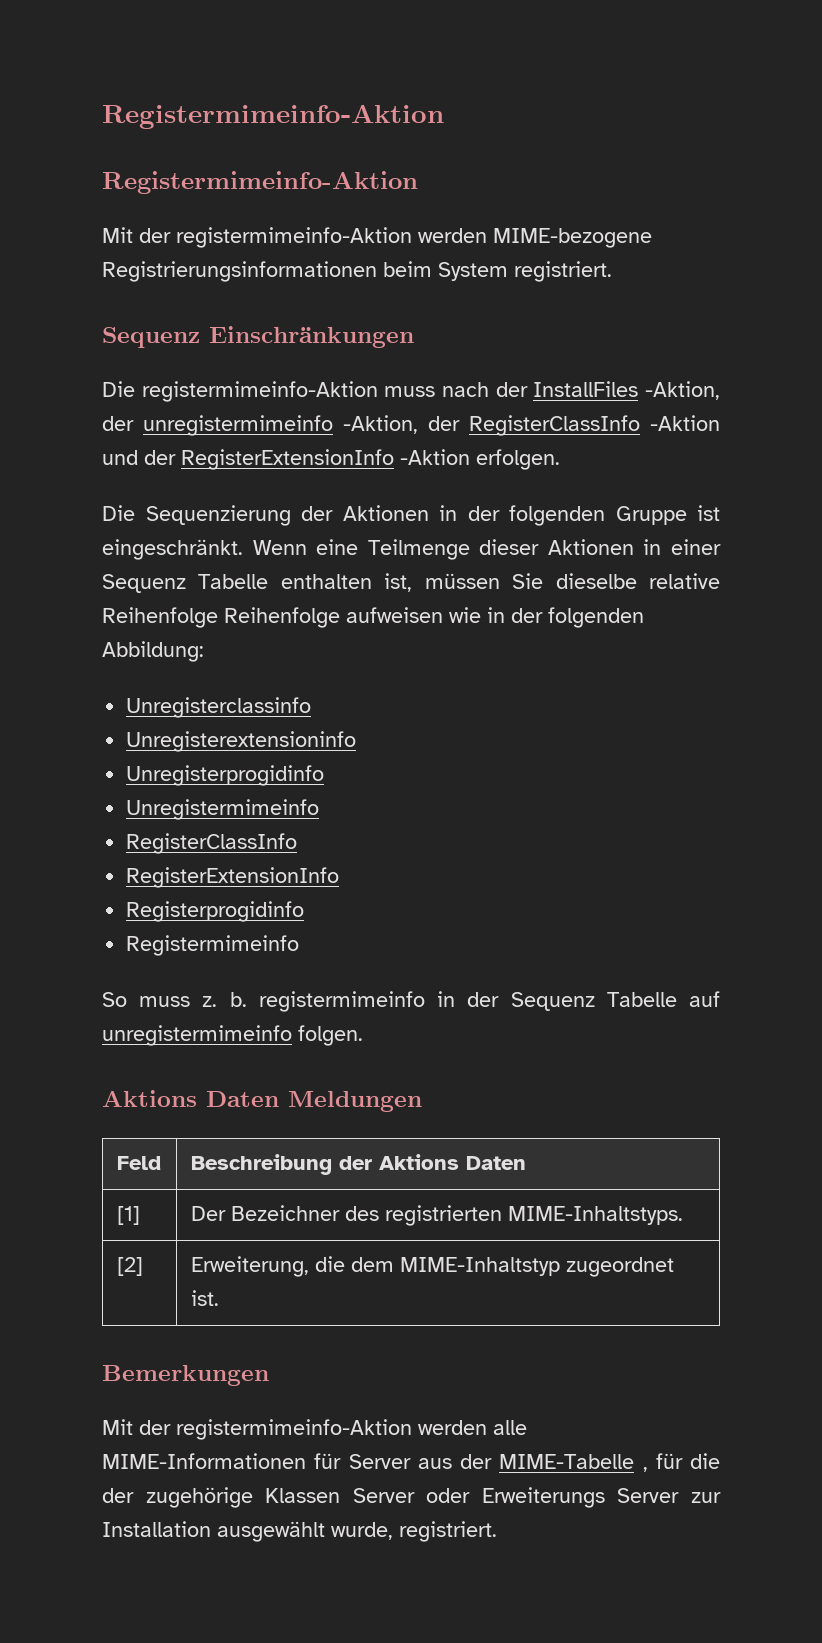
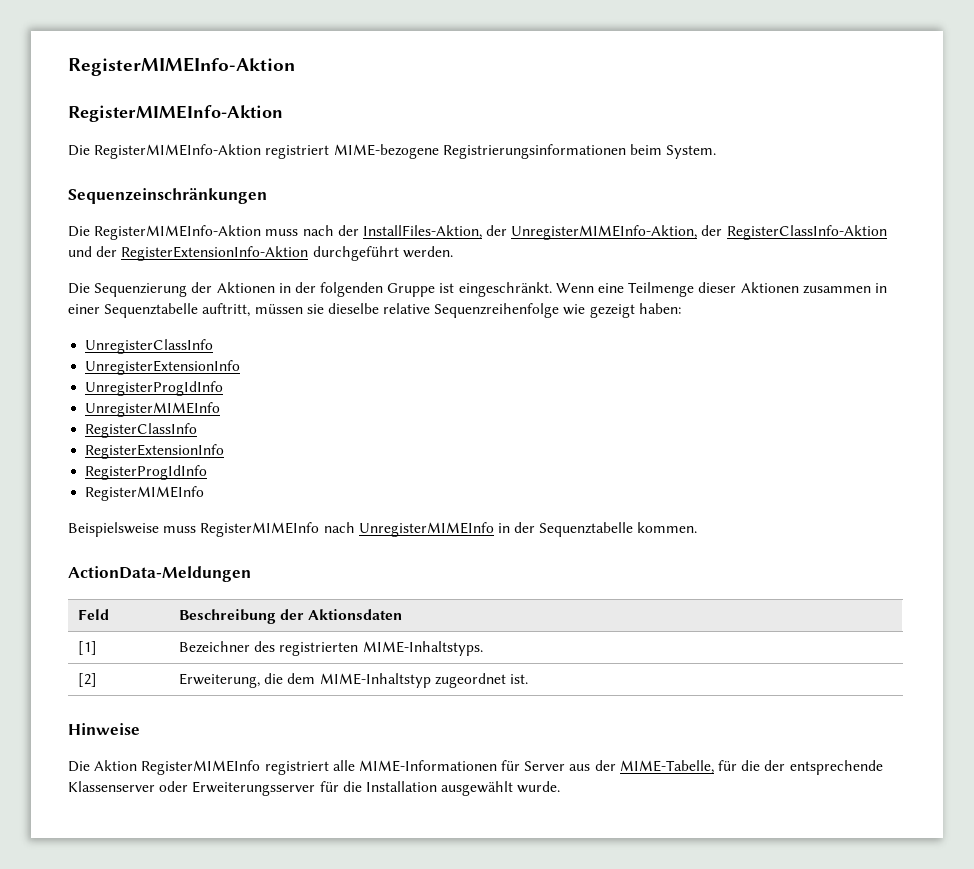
[102,104,444,129] [102,171,418,194] [102,227,652,248] [102,261,612,282] [102,326,414,348] [102,381,378,402] Registermimeinfo-Aktion // Registermimeinfo-Aktion // Mit der registermimeinfo-Aktion werden MIME-bezogene Registrierungsinformationen beim System registriert. // Sequenz Einschränkungen // Die registermimeinfo-Aktion -> [68,57,295,76] [68,105,283,122] [68,144,717,159] [68,188,267,204] [68,225,262,240] RegisterMIMEInfo-Aktion // RegisterMIMEInfo-Aktion // Die RegisterMIMEInfo-Aktion registriert MIME-bezogene Registrierungsinformationen beim System. // Sequenzeinschränkungen // Die RegisterMIMEInfo-Aktion
[533,381,721,400] [102,415,720,436] [102,449,560,470] InstallFiles -Aktion, der unregistermimeinfo -Aktion, der RegisterClassInfo -Aktion und der RegisterExtensionInfo -Aktion erfolgen. -> [362,225,887,240] [68,246,453,261] InstallFiles-Aktion, der UnregisterMIMEInfo-Aktion, der RegisterClassInfo-Aktion und der RegisterExtensionInfo-Aktion durchgeführt werden.
(634, 547) none -> [802,285,871,294] zusammen
[102,573,721,593] [102,607,644,628] [102,641,204,662] [126,697,312,718] [126,731,357,752] [126,765,325,786] [126,799,320,820] [126,833,298,854] [126,867,340,888] [126,901,305,922] [126,935,300,956] [102,991,720,1012] [102,1025,363,1046] [102,1090,422,1112] Sequenz Tabelle enthalten ist, müssen Sie dieselbe relative Reihenfolge Reihenfolge aufweisen wie in der folgenden Abbildung: // Unregisterclassinfo // Unregisterextensioninfo // Unregisterprogidinfo // Unregistermimeinfo // RegisterClassInfo // RegisterExtensionInfo // Registerprogidinfo // Registermimeinfo // So muss z. b. registermimeinfo in der Sequenz Tabelle auf unregistermimeinfo folgen. // Aktions Daten Meldungen -> [104,303,681,318] [85,339,214,354] [85,360,241,375] [85,381,224,396] [85,402,221,417] [85,423,198,438] [85,444,225,459] [85,465,208,480] [85,486,205,501] [68,522,698,537] [68,566,251,582] Sequenztabelle auftritt, müssen sie dieselbe relative Sequenzreihenfolge wie gezeigt haben: // UnregisterClassInfo // UnregisterExtensionInfo // UnregisterProgIdInfo // UnregisterMIMEInfo // RegisterClassInfo // RegisterExtensionInfo // RegisterProgIdInfo // RegisterMIMEInfo // Beispielsweise muss RegisterMIMEInfo nach UnregisterMIMEInfo in der Sequenztabelle kommen. // ActionData-Meldungen
[378,1154,526,1170] Aktions Daten -> [308,609,403,620] Aktionsdaten
[190,1206,226,1221] Der -> (98, 648) none
[102,1365,269,1386] [102,1419,487,1440] Bemerkungen // Mit der registermimeinfo-Aktion werden -> [68,723,140,735] [68,760,329,775] Hinweise // Die Aktion RegisterMIMEInfo registriert
[499,1454,648,1472] MIME-Tabelle , -> [619,760,714,774] MIME-Tabelle,
[145,1487,721,1508] [102,1521,497,1542] zugehörige Klassen Server oder Erweiterungs Server zur Installation ausgewählt wurde, registriert. -> [789,760,883,775] [68,781,561,796] entsprechende Klassenserver oder Erweiterungsserver für die Installation ausgewählt wurde.

